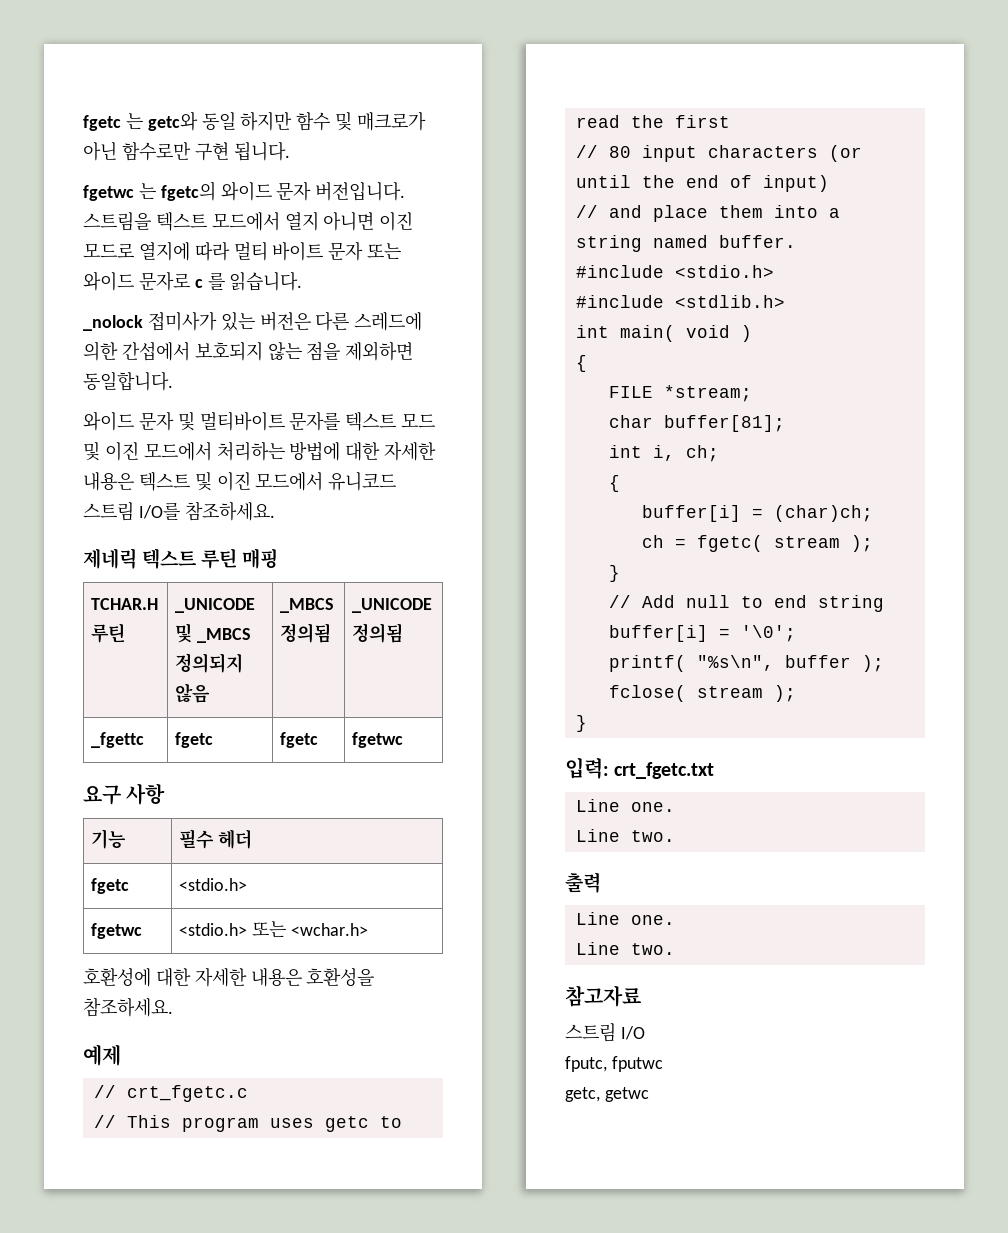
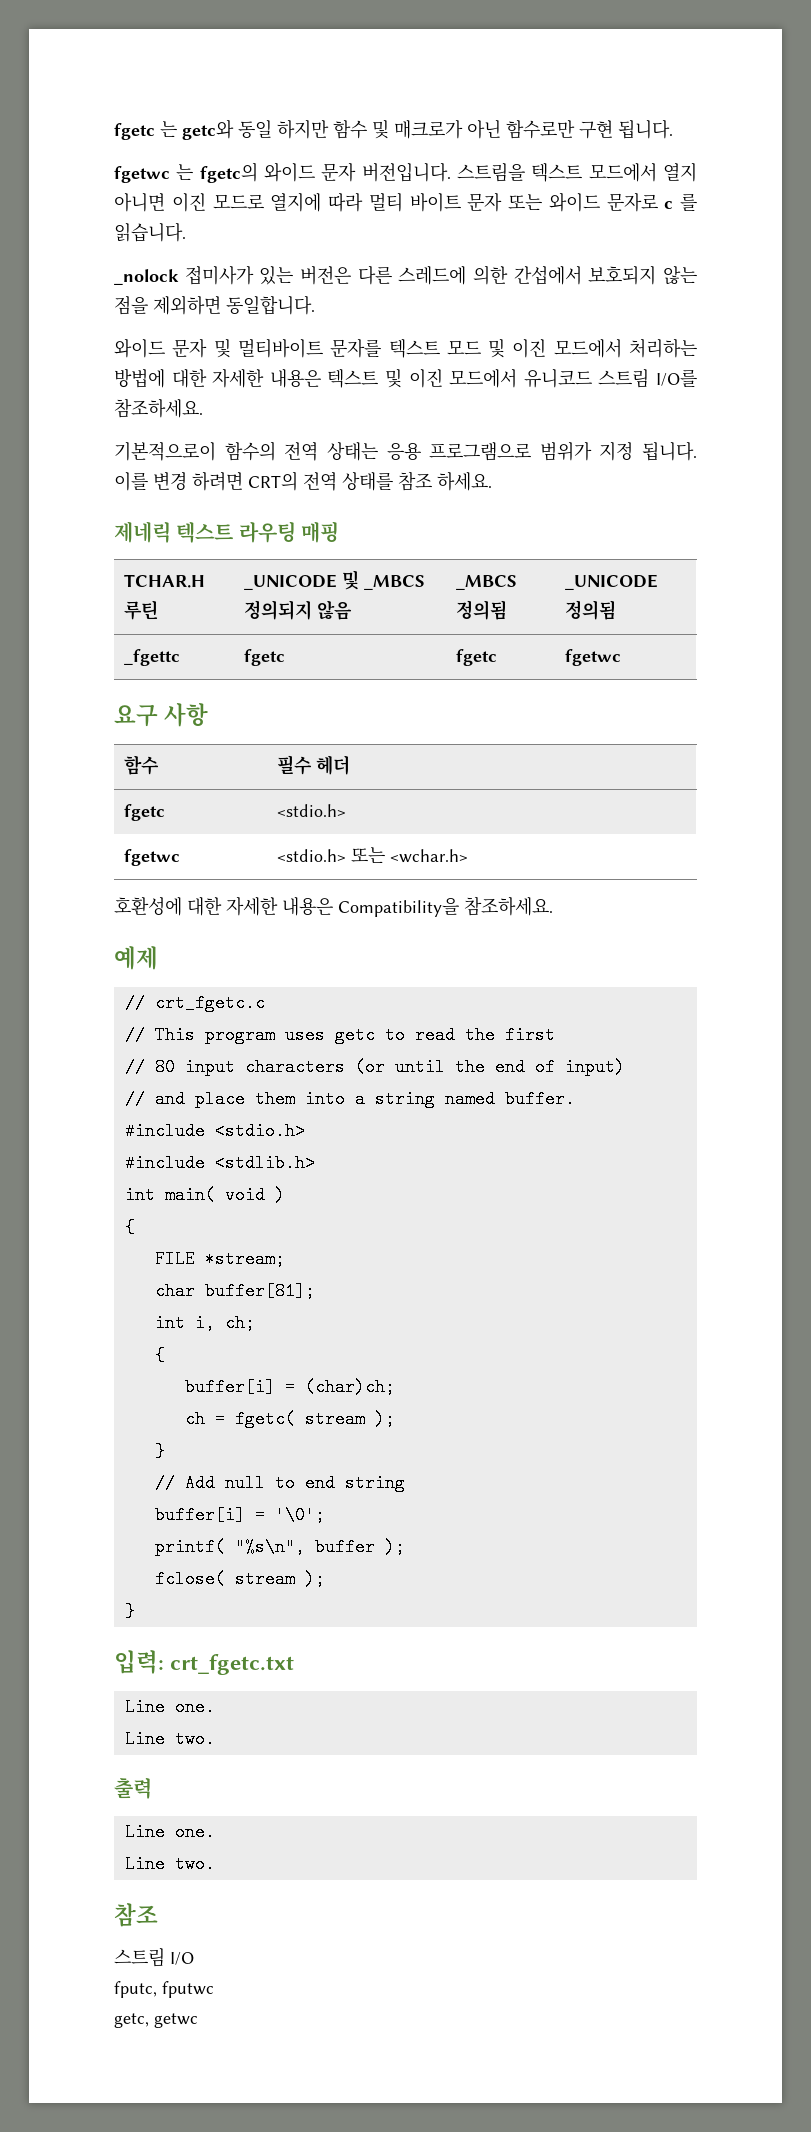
(275, 511) none -> [114,441,697,461] [114,471,492,491] // 기본적으로이 함수의 전역 상태는 응용 프로그램으로 범위가 지정 됩니다. 이를 변경 하려면 CRT의 전역 상태를 참조 하세요.
[201,548,238,569] 루틴 -> [238,521,296,543] 라우팅
[90,829,126,849] 기능 -> [123,755,159,775] 함수
[306,968,375,986] 호환성을 -> [338,898,459,917] Compatibility을
[565,985,641,1007] 참고자료 -> [114,1903,158,1927] 참조

